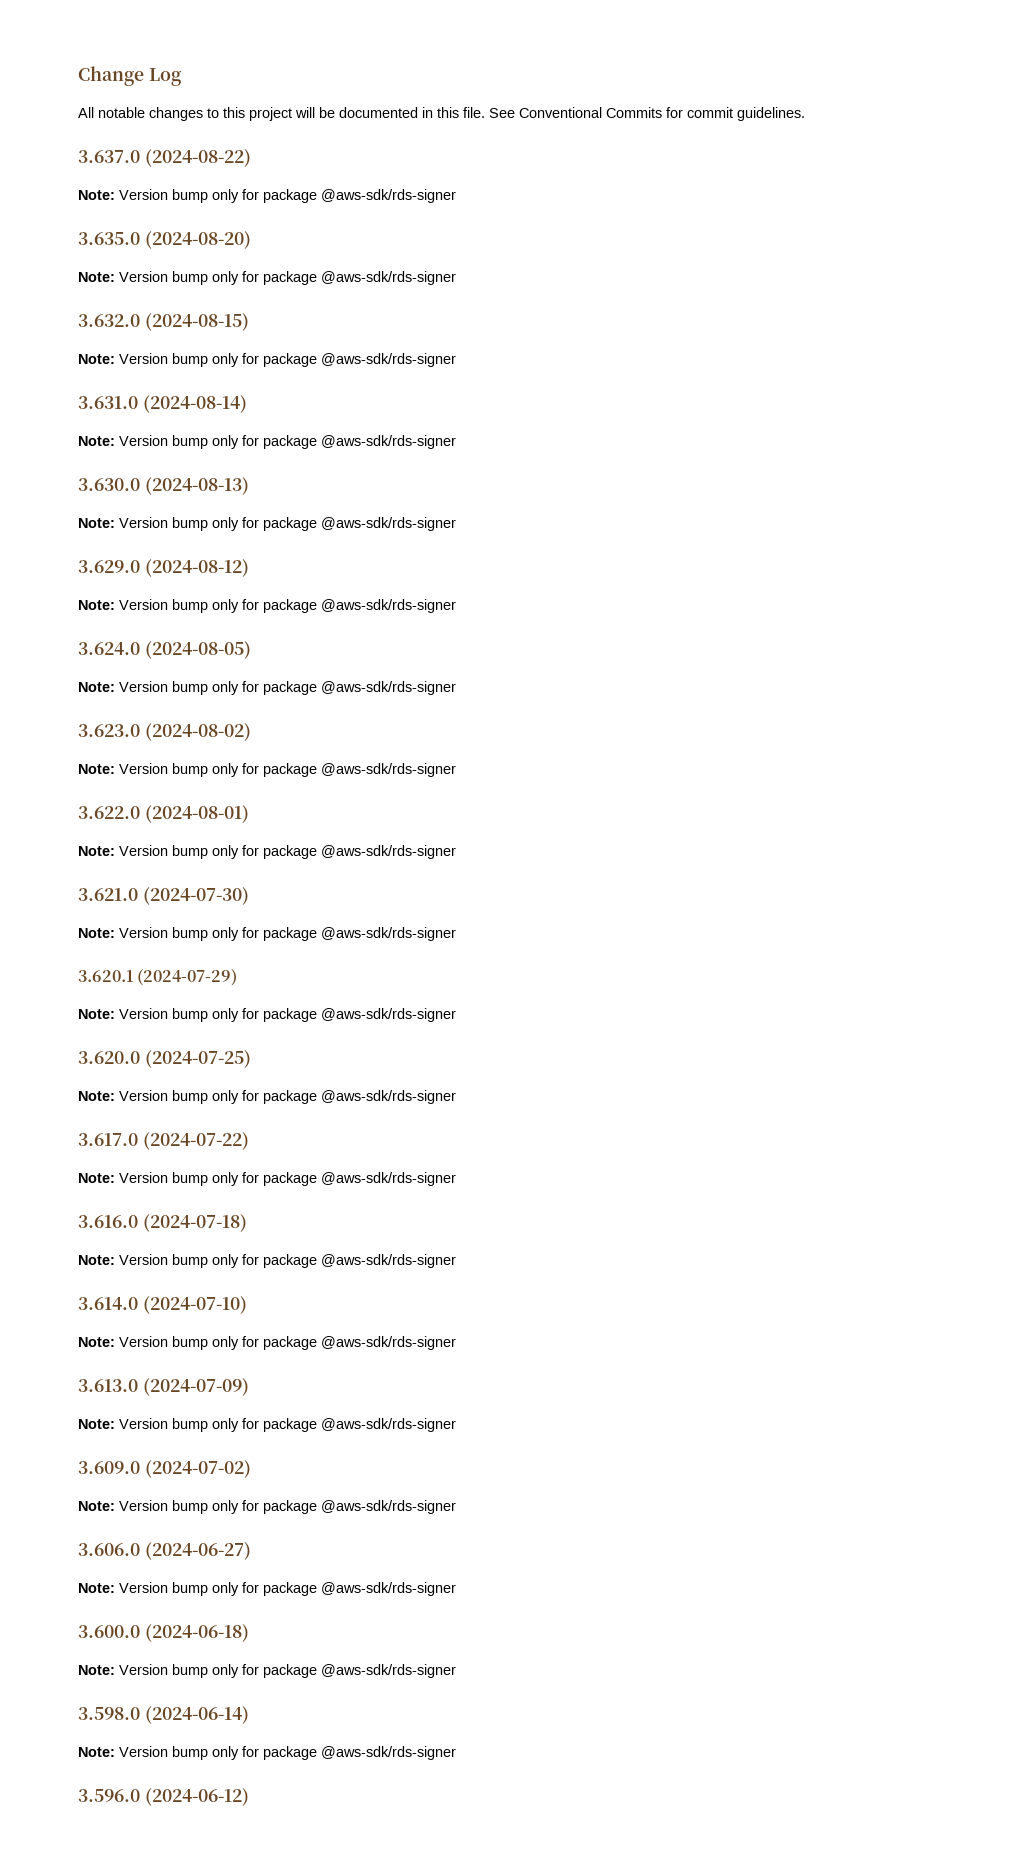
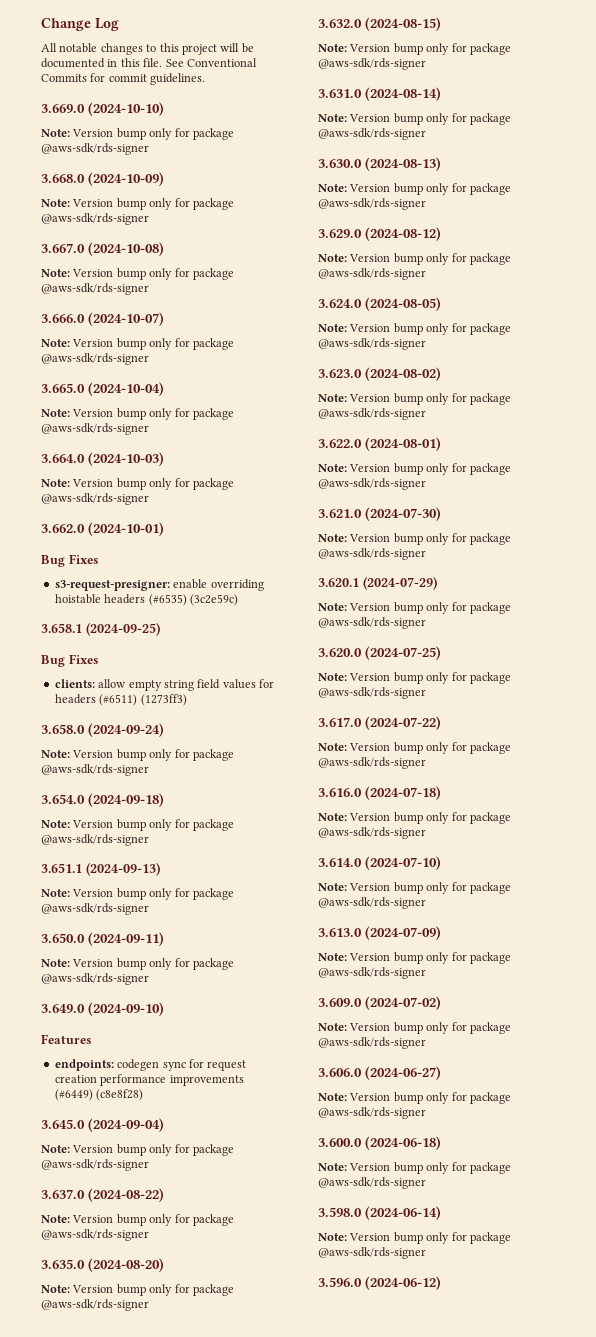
(805, 114) none -> [41,102,164,116] [41,128,234,140] [41,143,149,155] [41,172,164,186] [41,198,234,210] [41,213,149,225] [41,242,164,256] [41,268,234,280] [41,283,149,295] [41,312,164,326] [41,338,234,350] [41,353,149,365] [41,382,164,396] [41,408,234,420] [41,423,149,435] [41,452,164,466] [41,478,234,490] [41,493,149,505] [41,522,164,536] [41,554,99,567] [54,579,264,591] [54,594,238,606] [41,622,160,636] [41,654,99,667] [54,679,274,691] [54,694,187,706] [41,723,164,737] [41,749,234,761] [41,764,149,776] [41,793,164,807] [41,819,234,831] [41,834,149,846] [41,862,160,876] [41,888,234,900] [41,903,149,915] [41,932,164,946] [41,958,234,970] [41,973,149,985] [41,1002,164,1016] [41,1034,92,1044] [54,1059,247,1071] [54,1074,244,1086] [54,1089,144,1101] [41,1118,164,1132] [41,1144,234,1156] [41,1159,149,1171] // 3.669.0 (2024-10-10) // Note: Version bump only for package @aws-sdk/rds-signer // 3.668.0 (2024-10-09) // Note: Version bump only for package @aws-sdk/rds-signer // 3.667.0 (2024-10-08) // Note: Version bump only for package @aws-sdk/rds-signer // 3.666.0 (2024-10-07) // Note: Version bump only for package @aws-sdk/rds-signer // 3.665.0 (2024-10-04) // Note: Version bump only for package @aws-sdk/rds-signer // 3.664.0 (2024-10-03) // Note: Version bump only for package @aws-sdk/rds-signer // 3.662.0 (2024-10-01) // Bug Fixes // s3-request-presigner: enable overriding hoistable headers (#6535) (3c2e59c) // 3.658.1 (2024-09-25) // Bug Fixes // clients: allow empty string field values for headers (#6511) (1273ff3) // 3.658.0 (2024-09-24) // Note: Version bump only for package @aws-sdk/rds-signer // 3.654.0 (2024-09-18) // Note: Version bump only for package @aws-sdk/rds-signer // 3.651.1 (2024-09-13) // Note: Version bump only for package @aws-sdk/rds-signer // 3.650.0 (2024-09-11) // Note: Version bump only for package @aws-sdk/rds-signer // 3.649.0 (2024-09-10) // Features // endpoints: codegen sync for request creation performance improvements (#6449) (c8e8f28) // 3.645.0 (2024-09-04) // Note: Version bump only for package @aws-sdk/rds-signer

